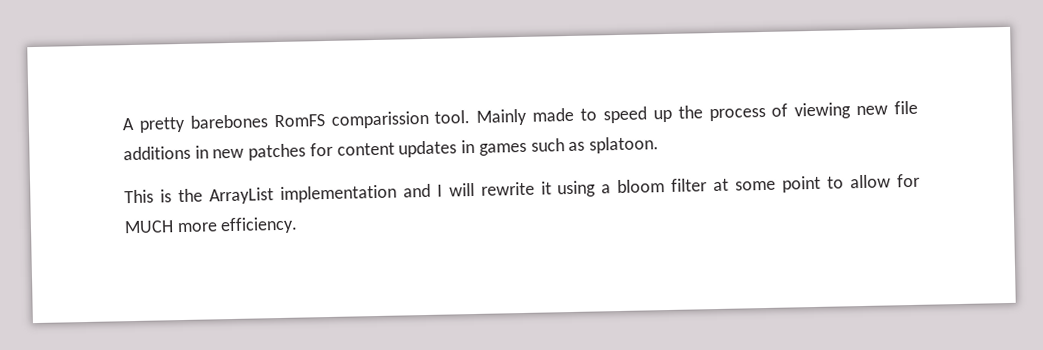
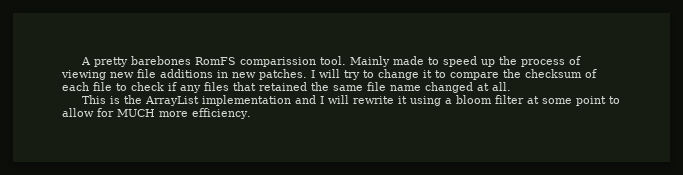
[248,136,659,161] patches for content updates in games such as splatoon. -> [259,69,597,80] [62,82,511,93] patches. I will try to change it to compare the checksum of each file to check if any files that retained the same file name changed at all.

